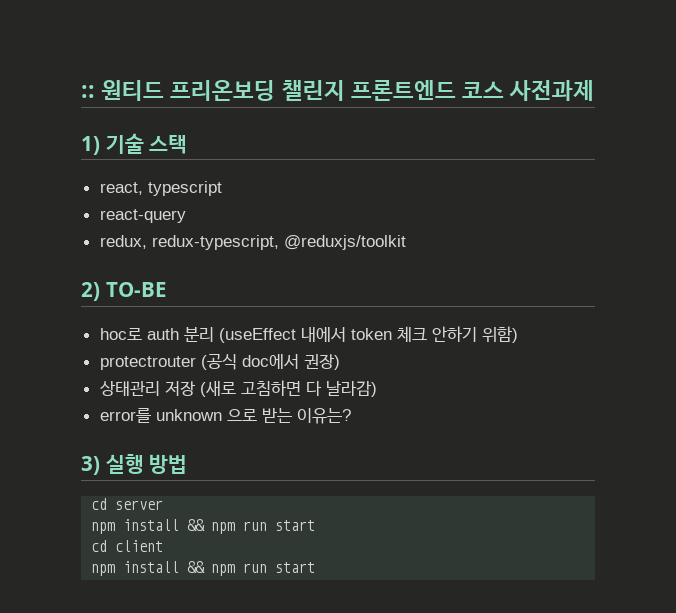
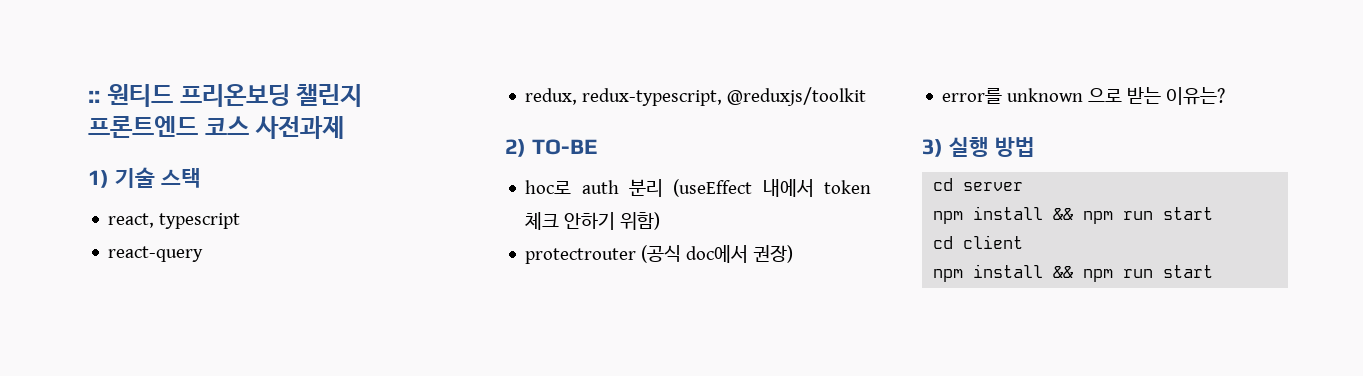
[99,380,377,397] // 상태관리 저장 (새로 고침하면 다 날라감) -> (794, 254) none

